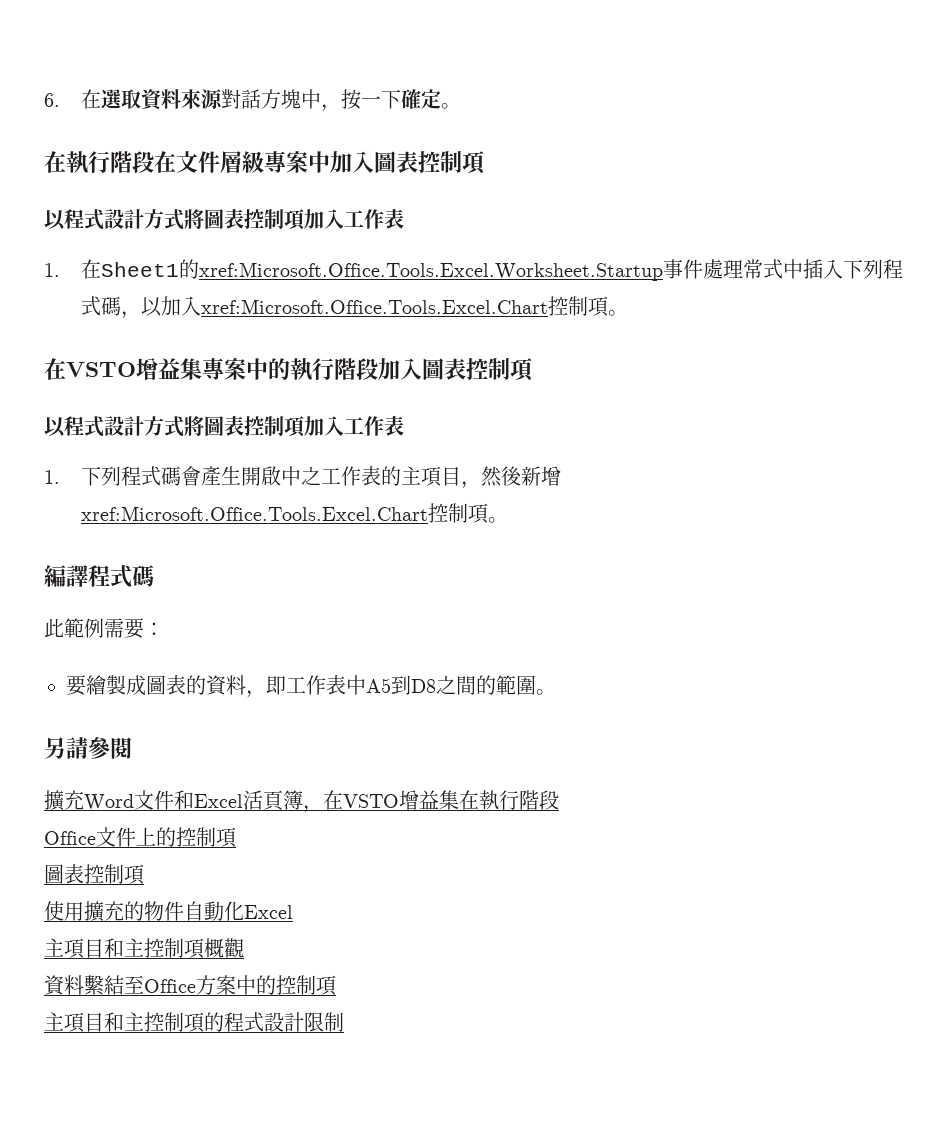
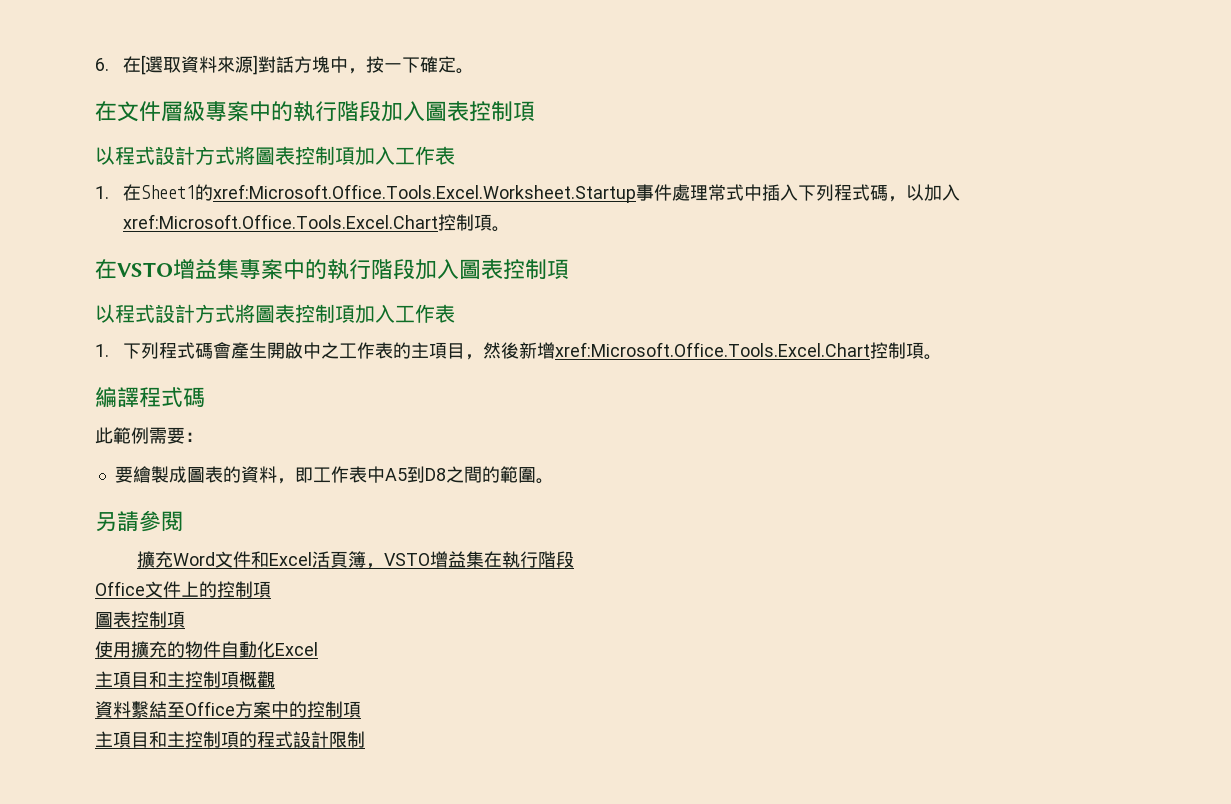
(102, 99) none -> [141,55,147,75] [
(224, 99) none -> [253,55,259,75] ]
[66,151,176,173] 執行階段在 -> (117, 111) none
(330, 162) none -> [271,101,381,122] 的執行階段
[323,790,343,810] 在 -> (384, 566) none

